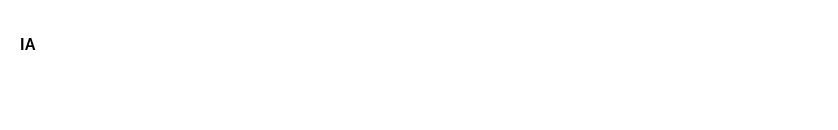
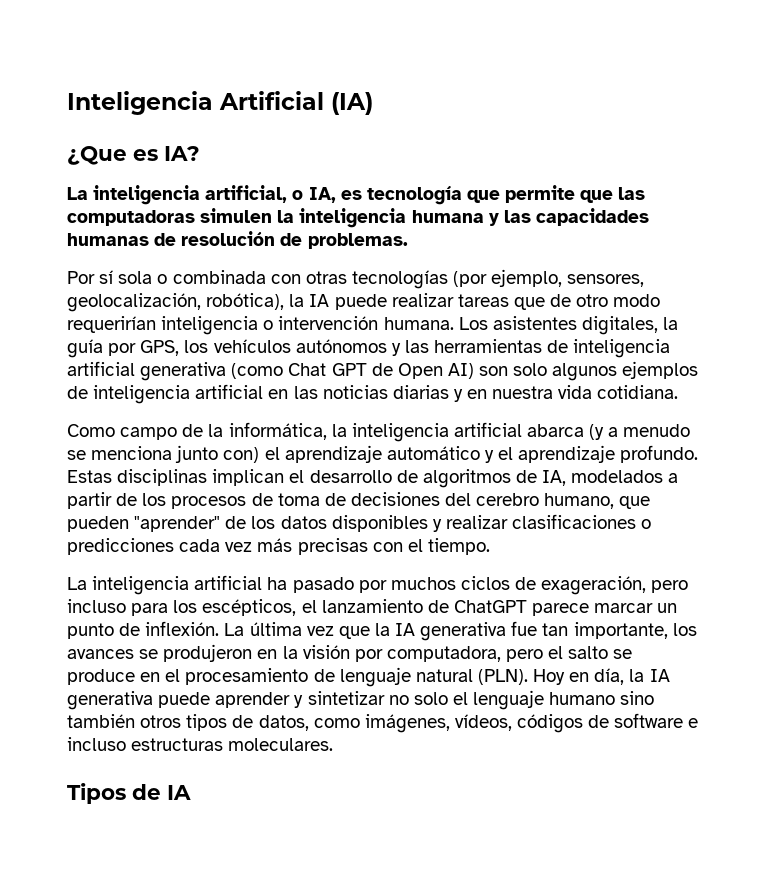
(20, 44) none -> [67,91,373,115] [67,146,200,165] [67,185,646,205] [67,208,649,228] [67,231,408,249] [67,269,645,289] [67,293,661,312] [67,316,679,335] [67,339,671,358] [67,361,699,381] [67,384,679,404] [67,422,691,442] [67,445,699,463] [67,469,679,488] [67,492,651,509] [67,514,652,532] [67,538,490,555] [67,575,689,595] [67,599,678,616] [67,621,697,641] [67,644,633,662] [67,667,670,687] [67,690,655,710] [67,713,699,733] [67,737,334,751] [67,783,161,804] Inteligencia Artificial (IA) // ¿Que es IA? // La inteligencia artificial, o IA, es tecnología que permite que las computadoras simulen la inteligencia humana y las capacidades humanas de resolución de problemas. // Por sí sola o combinada con otras tecnologías (por ejemplo, sensores, geolocalización, robótica), la IA puede realizar tareas que de otro modo requerirían inteligencia o intervención humana. Los asistentes digitales, la guía por GPS, los vehículos autónomos y las herramientas de inteligencia artificial generativa (como Chat GPT de Open AI) son solo algunos ejemplos de inteligencia artificial en las noticias diarias y en nuestra vida cotidiana. // Como campo de la informática, la inteligencia artificial abarca (y a menudo se menciona junto con) el aprendizaje automático y el aprendizaje profundo. Estas disciplinas implican el desarrollo de algoritmos de IA, modelados a partir de los procesos de toma de decisiones del cerebro humano, que pueden "aprender" de los datos disponibles y realizar clasificaciones o predicciones cada vez más precisas con el tiempo. // La inteligencia artificial ha pasado por muchos ciclos de exageración, pero incluso para los escépticos, el lanzamiento de ChatGPT parece marcar un punto de inflexión. La última vez que la IA generativa fue tan importante, los avances se produjeron en la visión por computadora, pero el salto se produce en el procesamiento de lenguaje natural (PLN). Hoy en día, la IA generativa puede aprender y sintetizar no solo el lenguaje humano sino también otros tipos de datos, como imágenes, vídeos, códigos de software e incluso estructuras moleculares. // Tipos de

